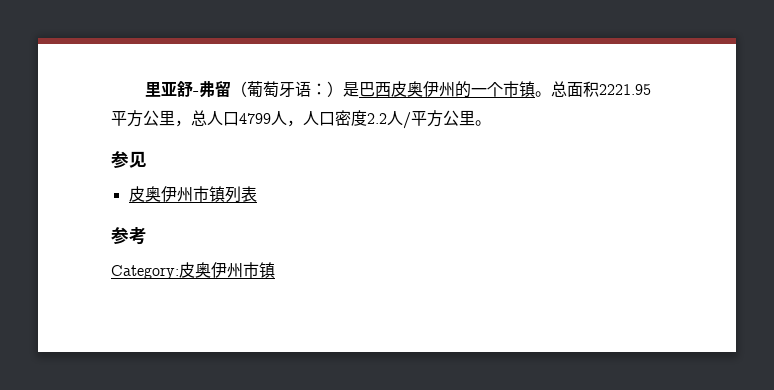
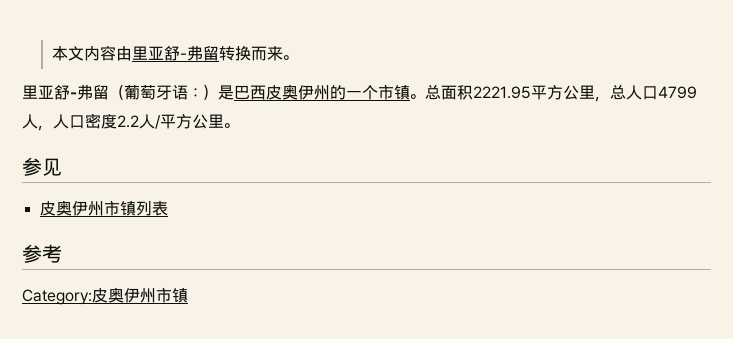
(145, 89) none -> [51,45,298,61] 本文内容由里亚舒-弗留转换而来。 //

